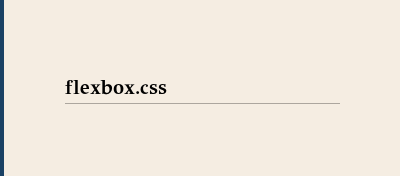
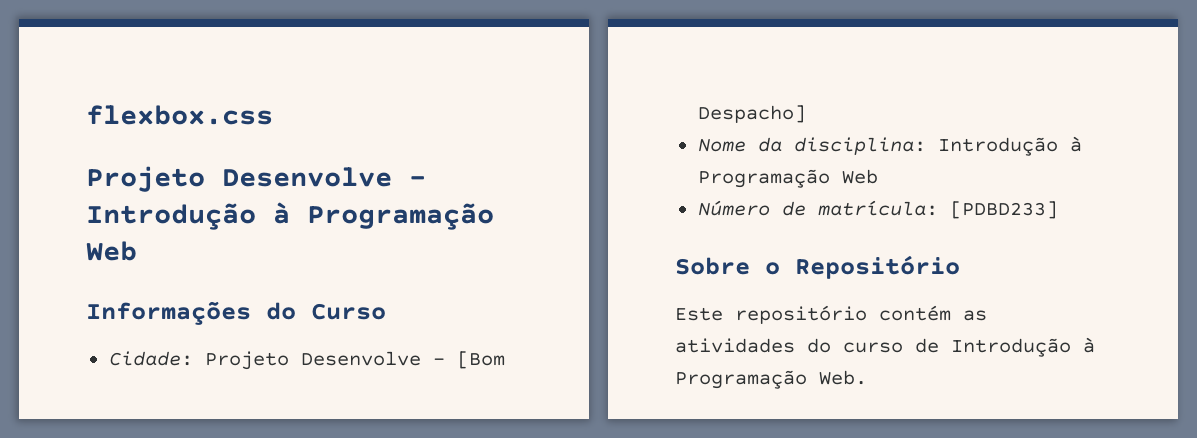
(167, 87) none -> [86,166,426,192] [86,202,494,230] [86,241,137,261] [86,301,386,325] [108,351,505,370] [697,105,806,123] [697,136,1082,156] [697,169,878,188] [697,200,1058,219] [675,255,960,279] [675,305,987,324] [675,337,1095,357] [675,370,867,389] // Projeto Desenvolve - Introdução à Programação Web // Informações do Curso // Cidade: Projeto Desenvolve - [Bom Despacho] // Nome da disciplina: Introdução à Programação Web // Número de matrícula: [PDBD233] // Sobre o Repositório // Este repositório contém as atividades do curso de Introdução à Programação Web.

